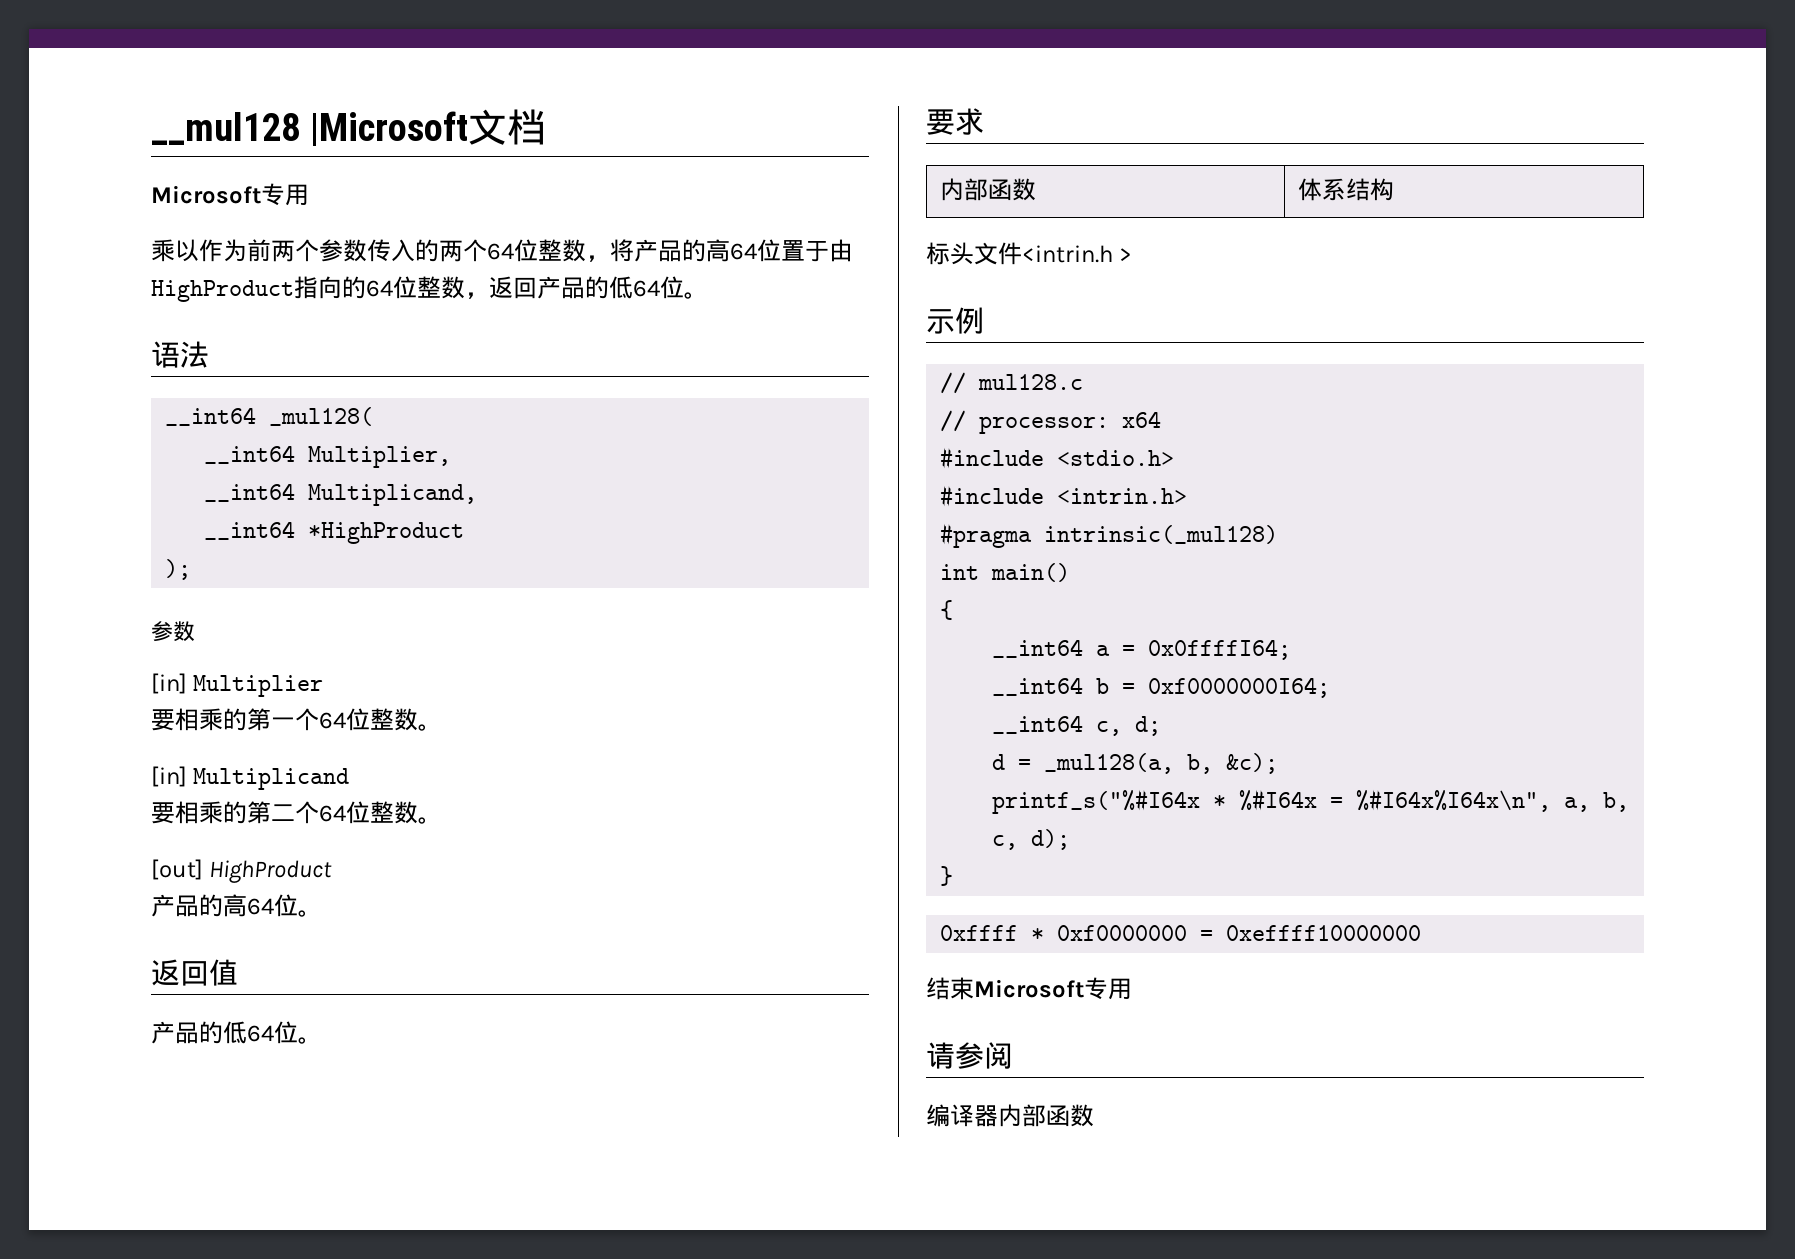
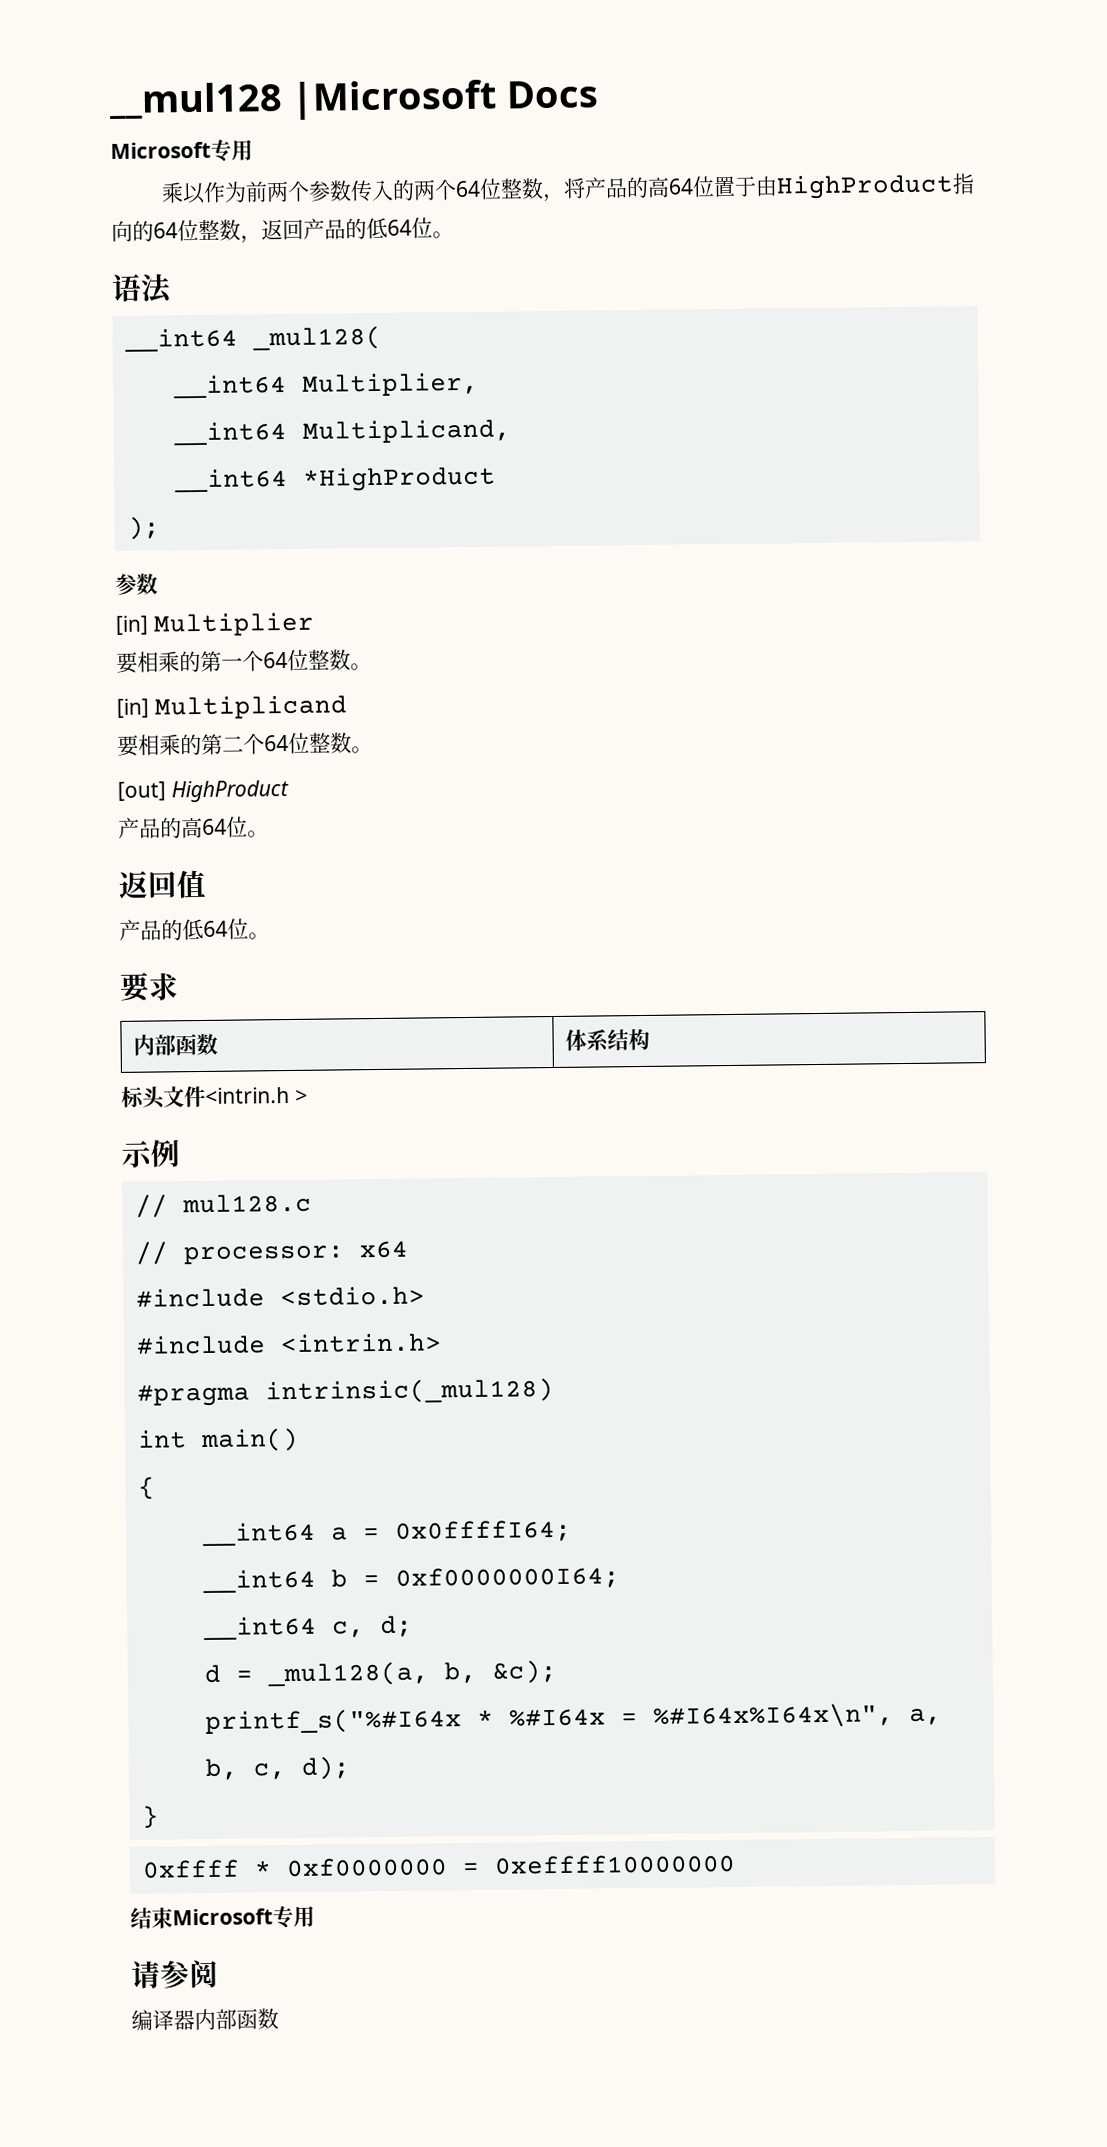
[468,109,547,145] 文档 -> [505,80,599,109] Docs

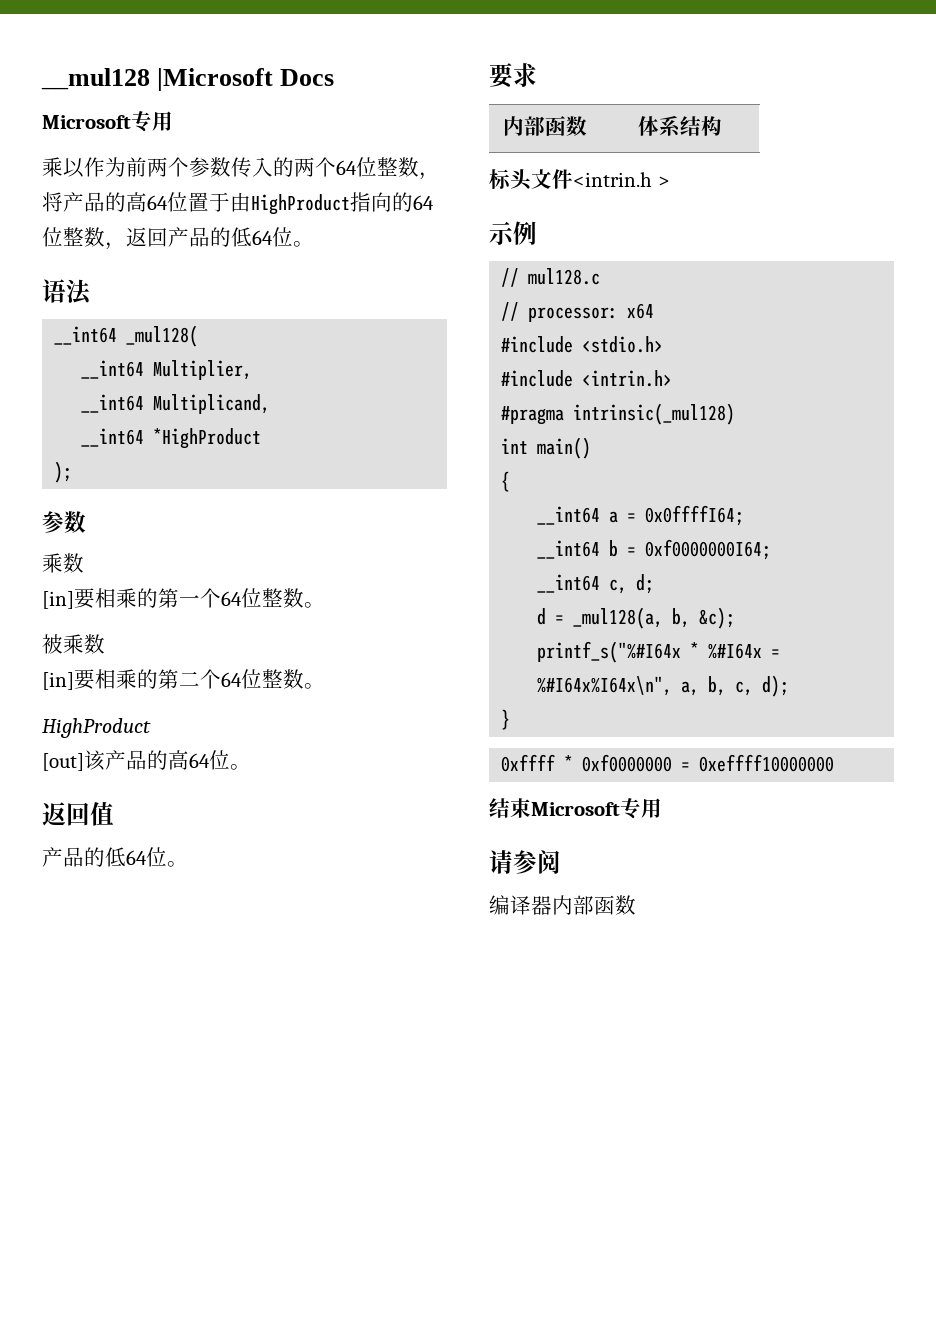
[115,611,315,637] // [in] Multiplier // -> [42,553,84,573] [42,591,74,609] // 乘数 // [in]
[116,694,347,720] // [in] Multiplicand // -> [42,634,105,654] [42,672,74,690] // 被乘数 // [in]
[117,781,166,801] [out] -> (325, 686) none
(289, 791) none -> [42,750,105,771] [out]该

